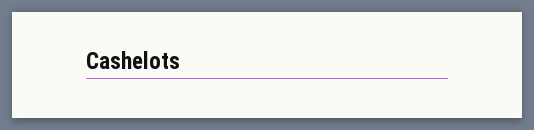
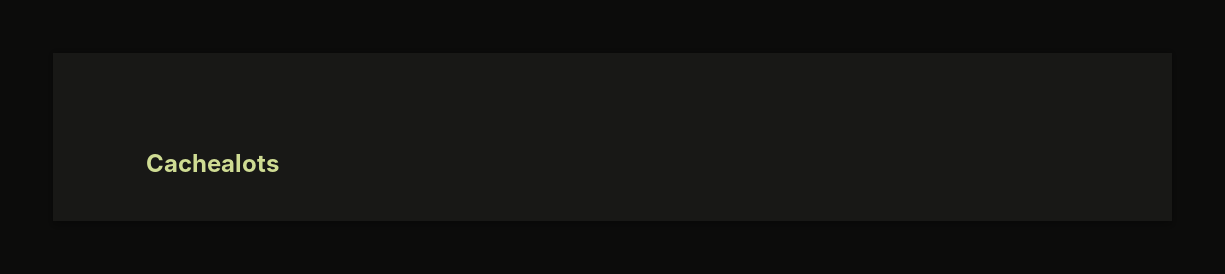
[86,51,180,69] Cashelots -> [146,154,279,172] Cachealots

